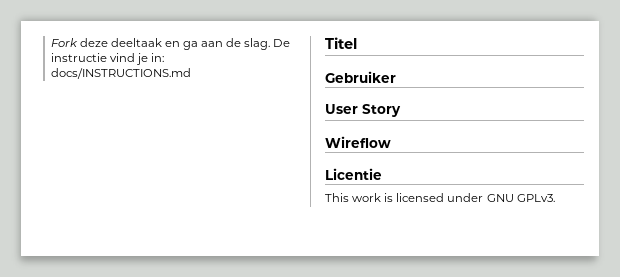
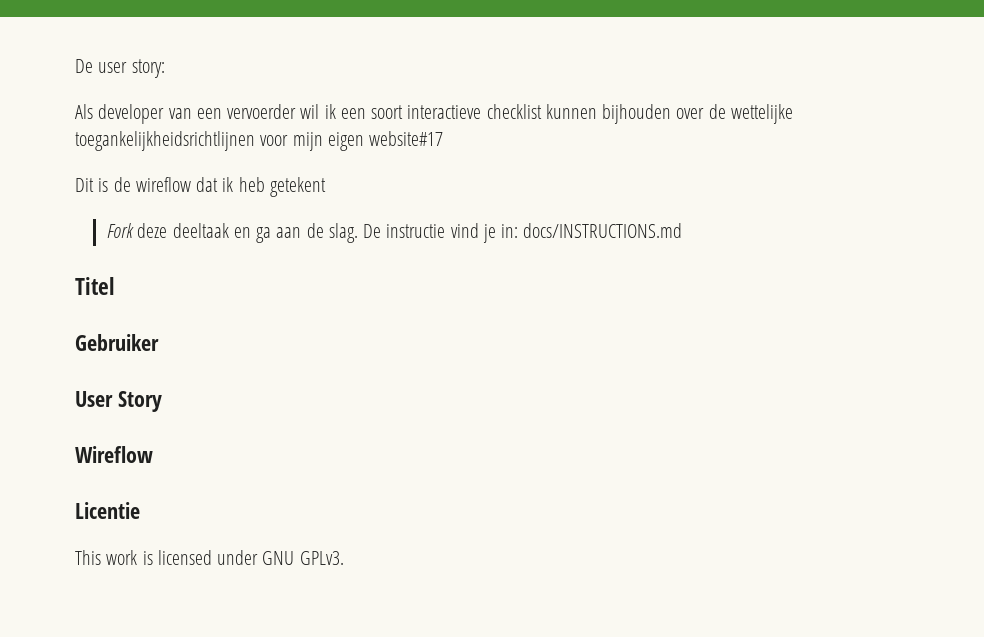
(50, 42) none -> [75,59,165,78] [75,104,793,124] [75,131,444,151] [75,177,326,197] De user story: // Als developer van een vervoerder wil ik een soort interactieve checklist kunnen bijhouden over de wettelijke toegankelijkheidsrichtlijnen voor mijn eigen website#17 // Dit is de wireflow dat ik heb getekent //

